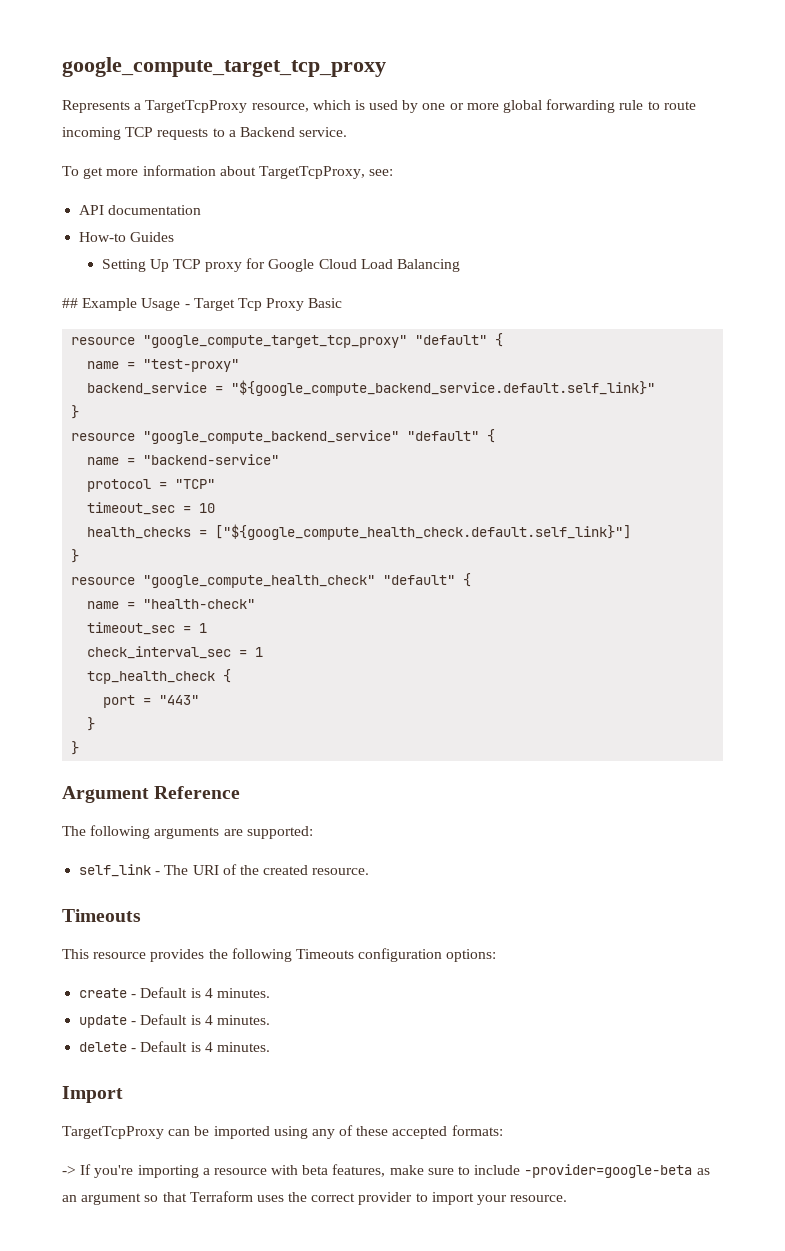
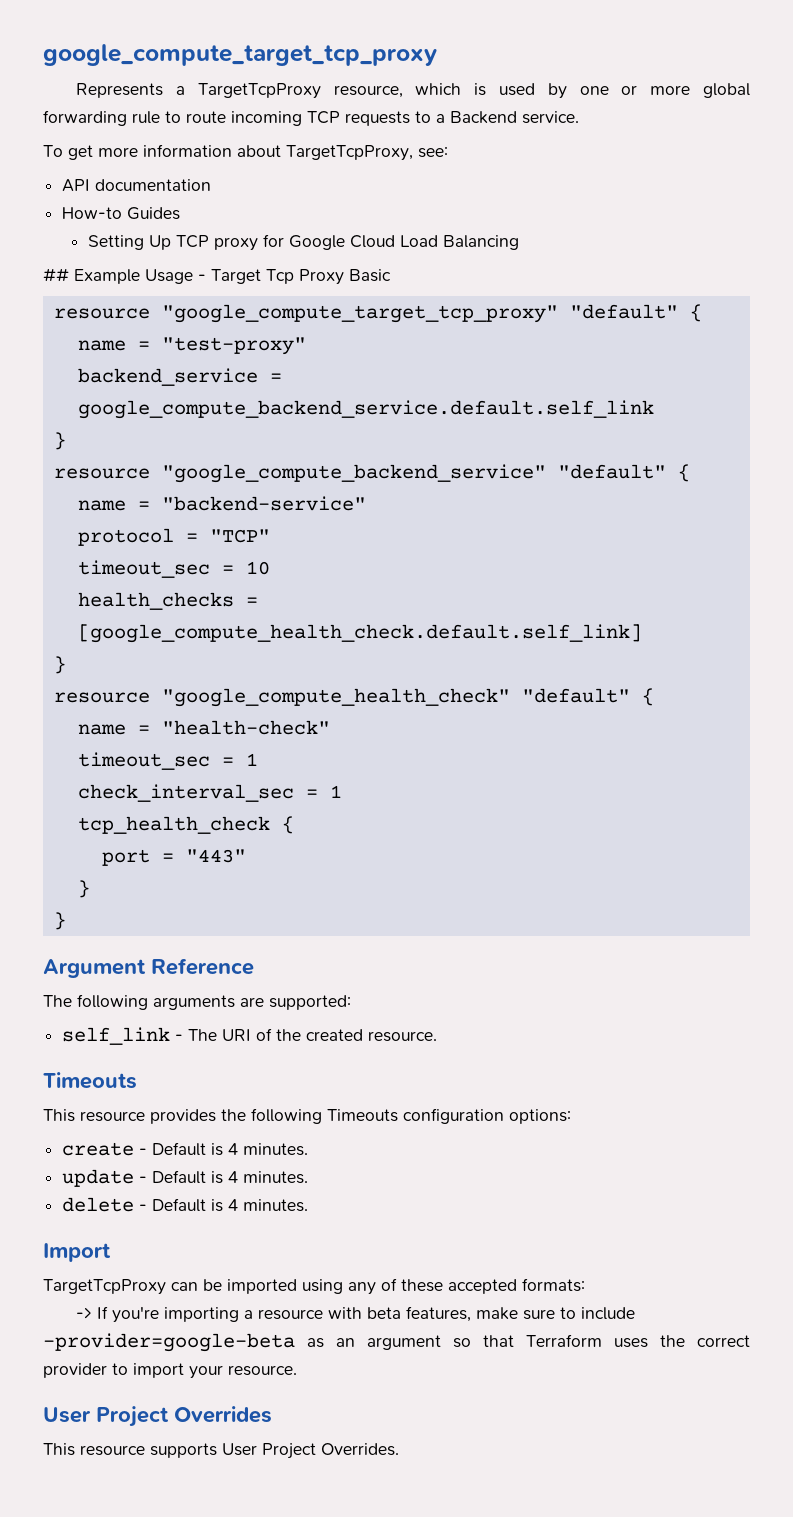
[231,380,656,396] "${google_compute_backend_service.default.self_link}" -> [77,400,654,419] google_compute_backend_service.default.self_link
[215,524,632,540] ["${google_compute_health_check.default.self_link}"] -> [77,624,642,643] [google_compute_health_check.default.self_link]
(568, 1198) none -> [43,1406,272,1427] [43,1443,399,1459] // User Project Overrides // This resource supports User Project Overrides.

